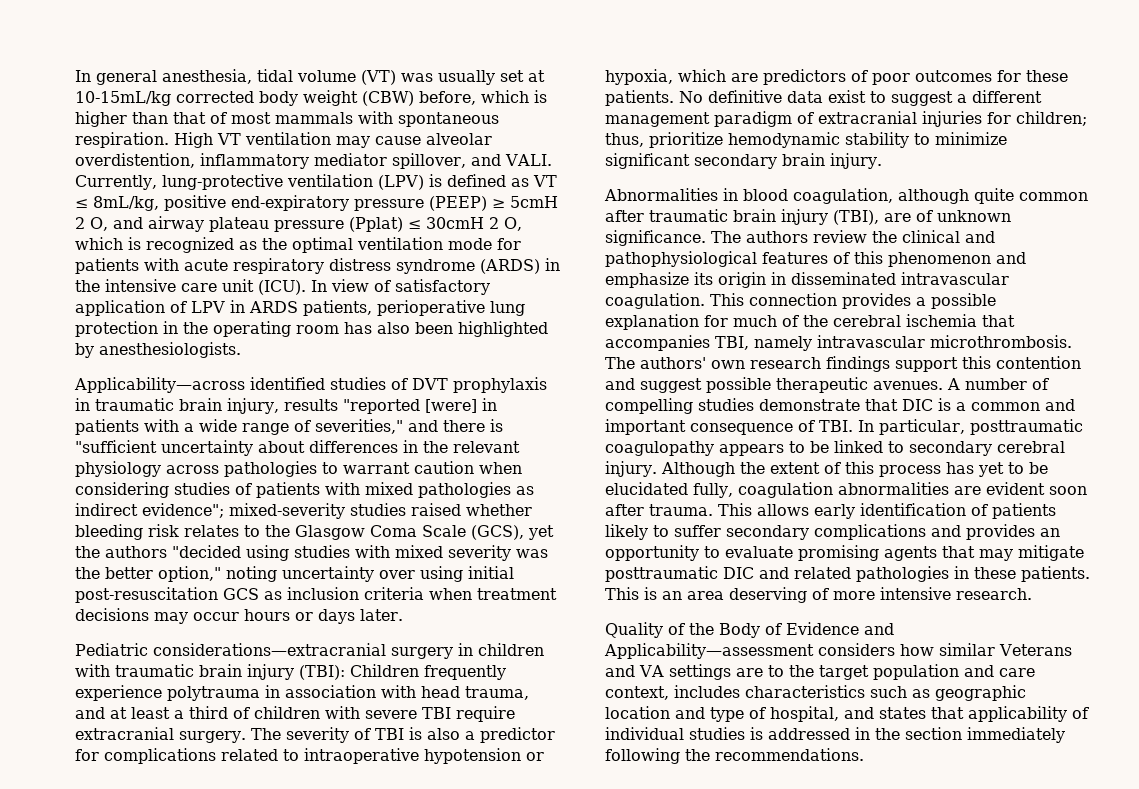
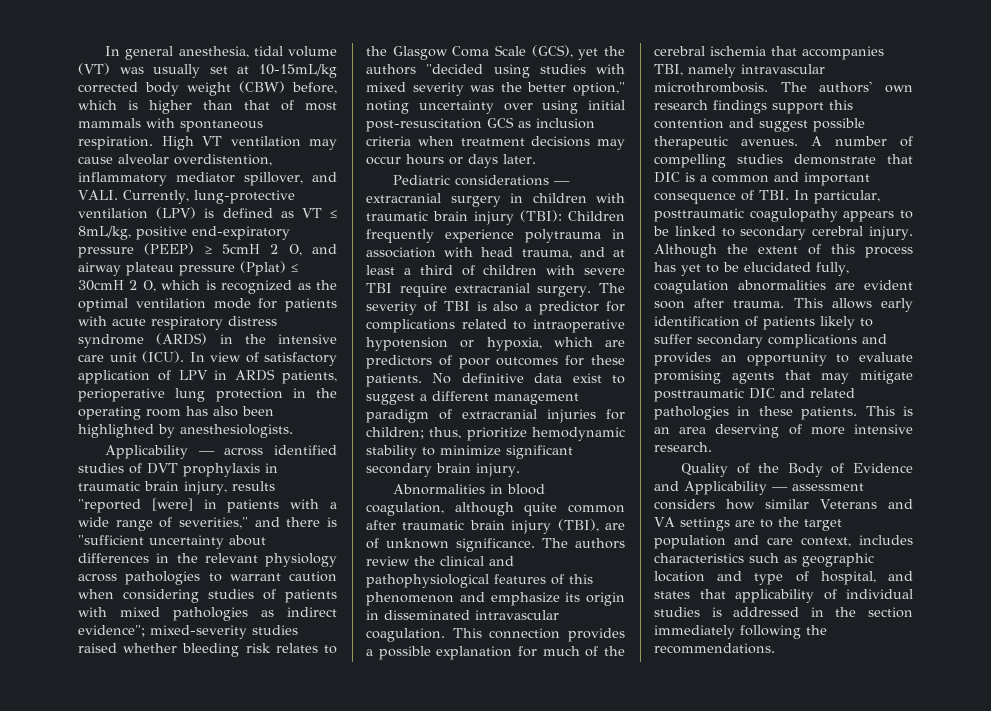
[74,377,245,393] Applicability—across -> [105,445,264,459] Applicability — across
[153,643,386,656] considerations—extracranial -> [455,175,571,186] [366,193,441,203] considerations — extracranial
[604,643,814,659] Applicability—assessment -> [684,481,864,495] Applicability — assessment

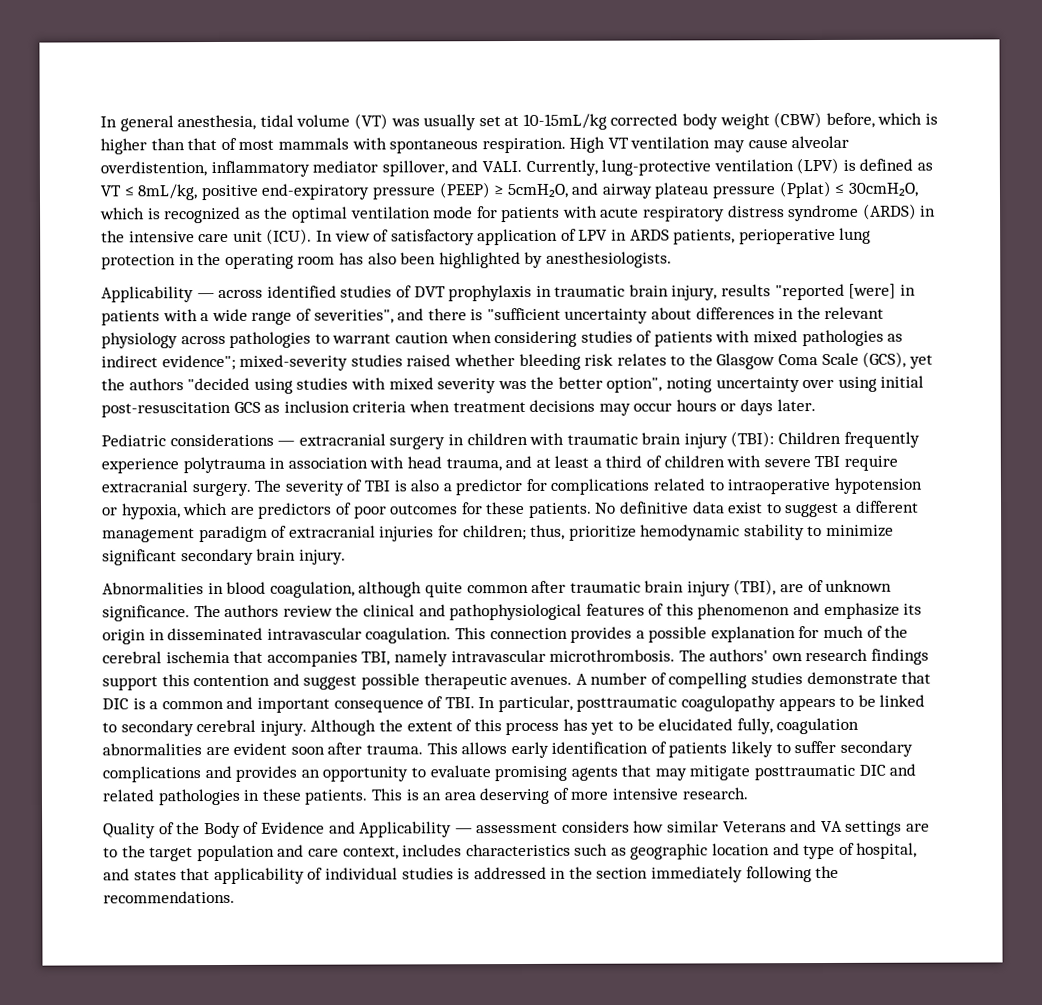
[222,244,302,256] 5cmH 2 O, -> [506,183,568,199] 5cmH₂O,
[78,280,156,292] 30cmH 2 O, -> [847,182,918,197] 30cmH₂O,
[179,517,248,529] severities," -> [313,309,394,324] severities",
[573,82,625,96] option," -> [606,377,663,393] option",

